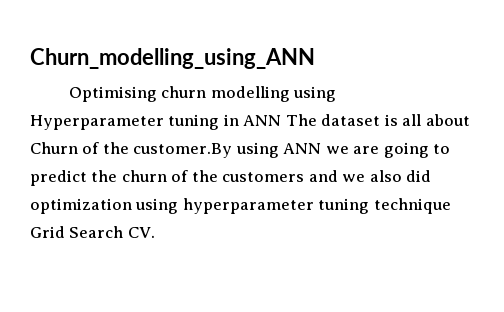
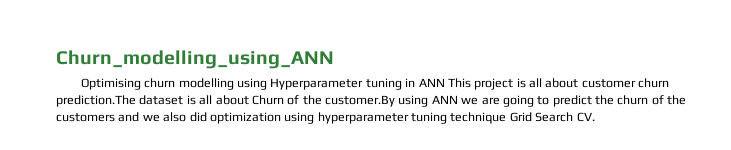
[285,114,317,126] The -> [447,78,670,90] [56,95,136,107] This project is all about customer churn prediction.The

